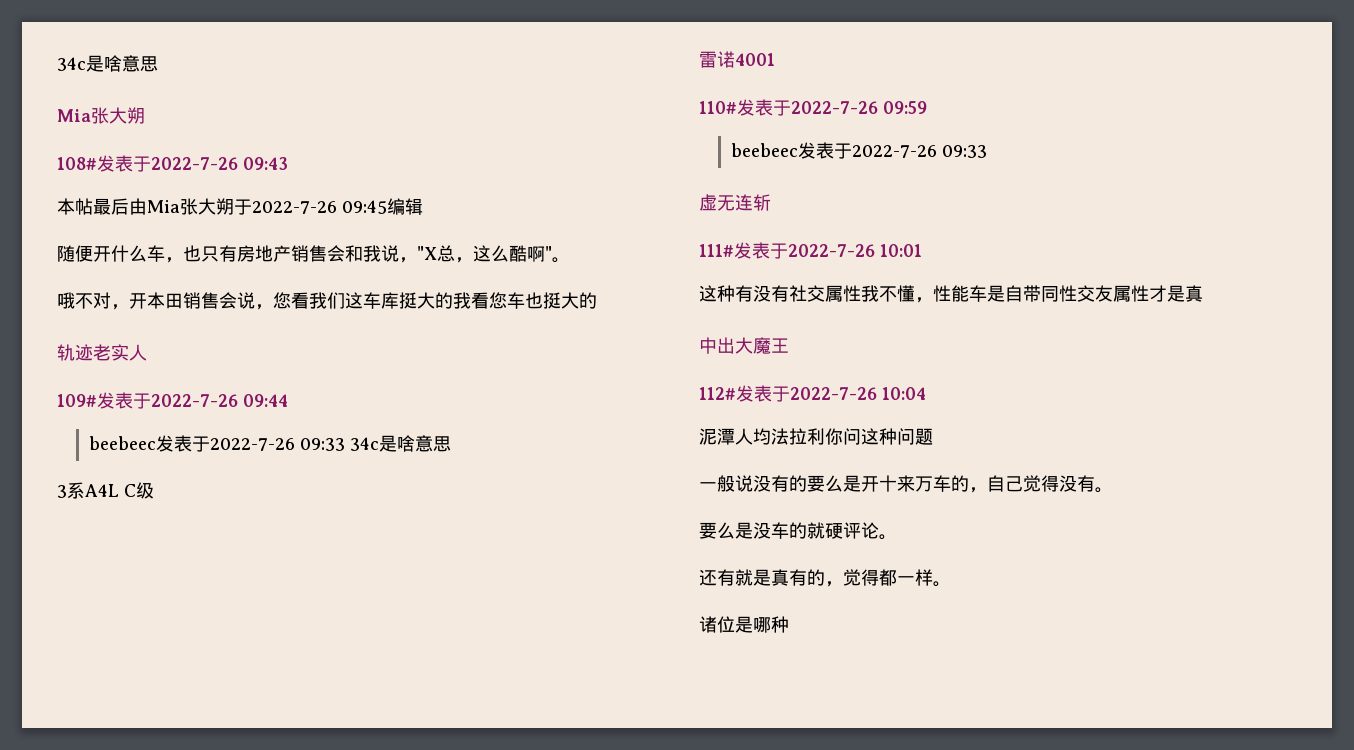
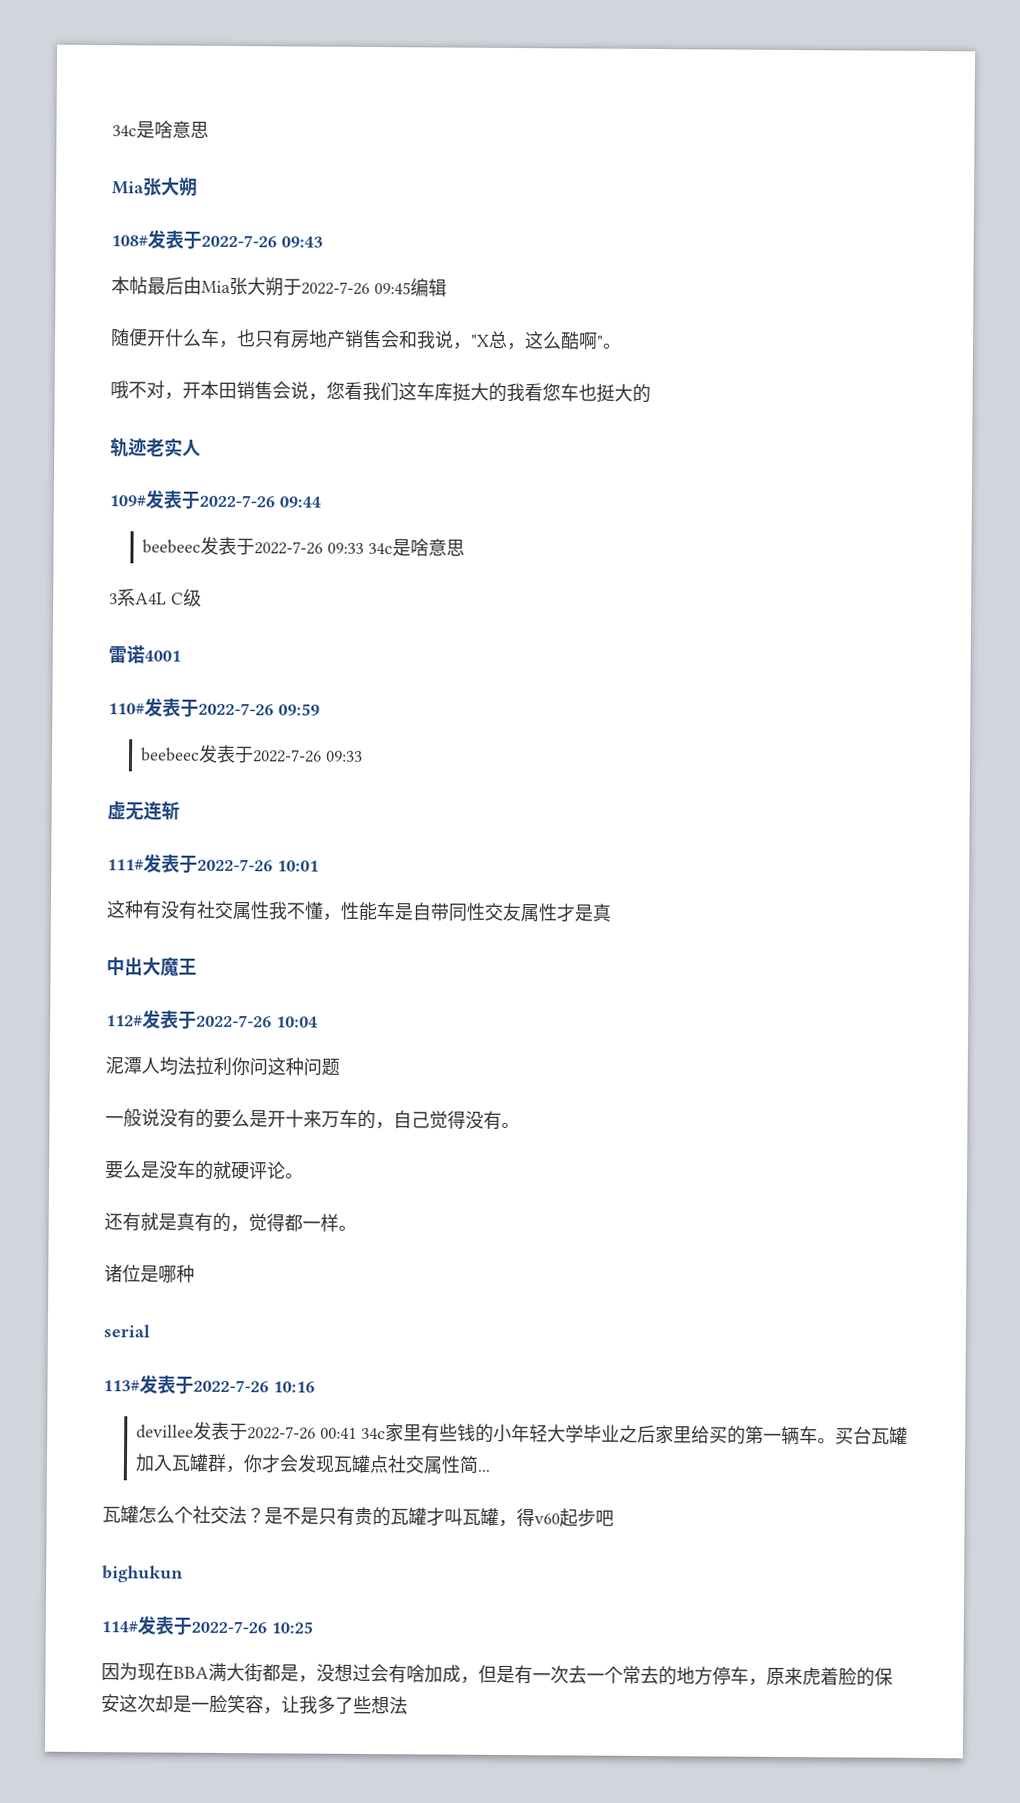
(789, 624) none -> [103,1324,150,1338] [103,1374,315,1394] [136,1421,909,1446] [135,1453,491,1474] [102,1505,614,1528] [102,1565,183,1583] [101,1615,313,1635] [101,1662,893,1687] [101,1694,408,1715] // serial // 113#发表于2022-7-26 10:16 // devillee发表于2022-7-26 00:41 34c家里有些钱的小年轻大学毕业之后家里给买的第一辆车。买台瓦罐加入瓦罐群，你才会发现瓦罐点社交属性简... // 瓦罐怎么个社交法？是不是只有贵的瓦罐才叫瓦罐，得v60起步吧 // bighukun // 114#发表于2022-7-26 10:25 // 因为现在BBA满大街都是，没想过会有啥加成，但是有一次去一个常去的地方停车，原来虎着脸的保安这次却是一脸笑容，让我多了些想法

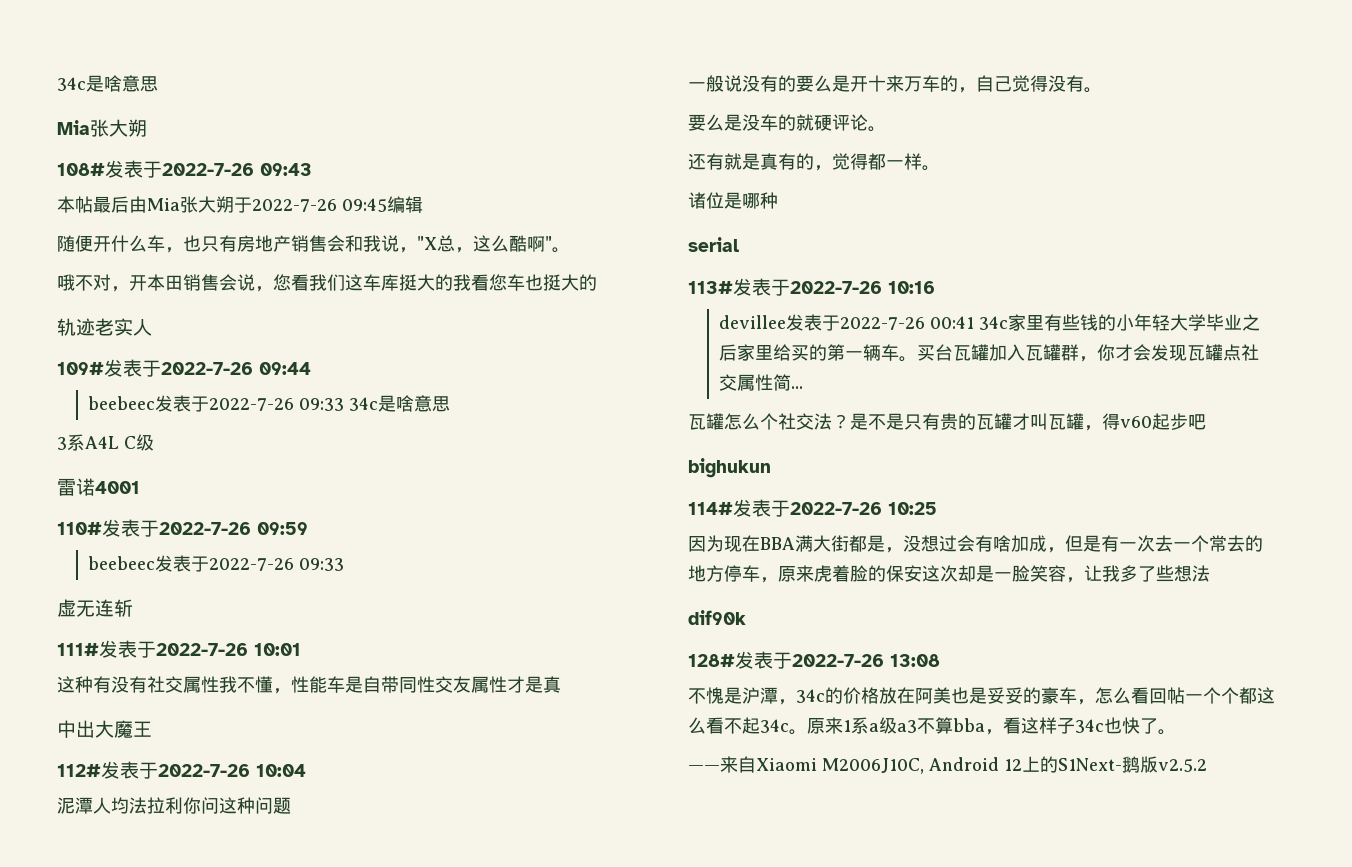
(408, 1705) none -> [688,610,746,625] [688,651,940,669] [688,687,1275,705] [688,717,1176,735] [688,756,1207,774] // dif90k // 128#发表于2022-7-26 13:08 // 不愧是沪潭，34c的价格放在阿美也是妥妥的豪车，怎么看回帖一个个都这么看不起34c。原来1系a级a3不算bba，看这样子34c也快了。 // ——来自Xiaomi M2006J10C, Android 12上的S1Next-鹅版v2.5.2

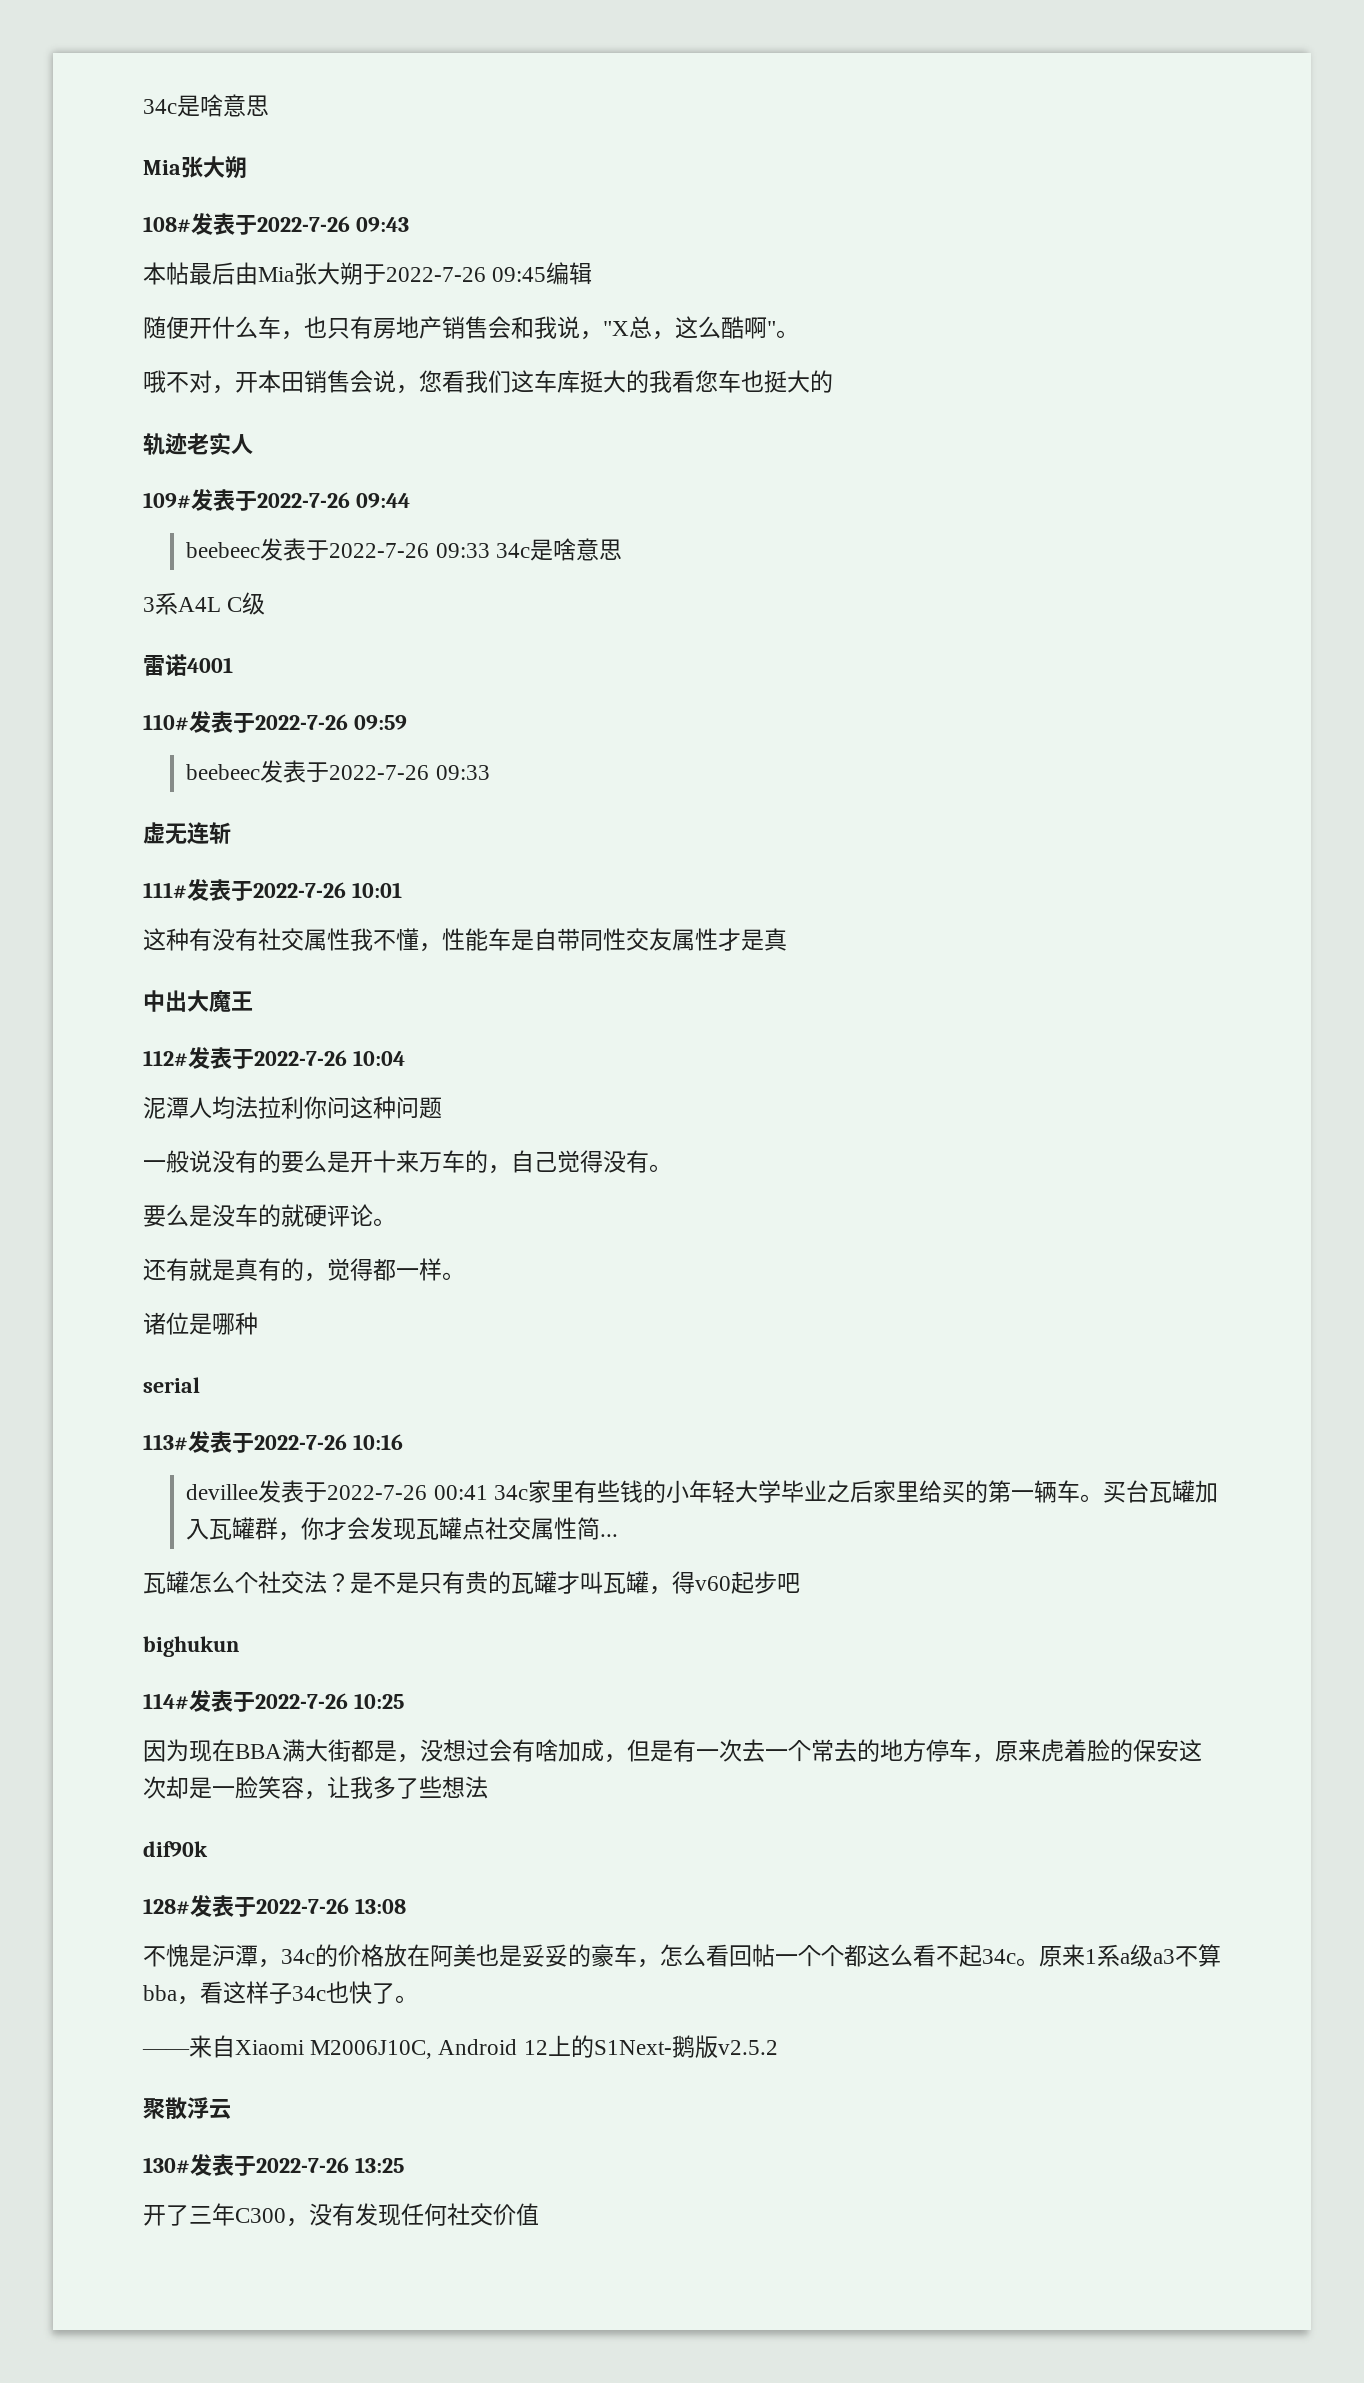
(1207, 765) none -> [143,2097,231,2120] [143,2154,404,2176] [143,2203,539,2227] // 聚散浮云 // 130#发表于2022-7-26 13:25 // 开了三年C300，没有发现任何社交价值

